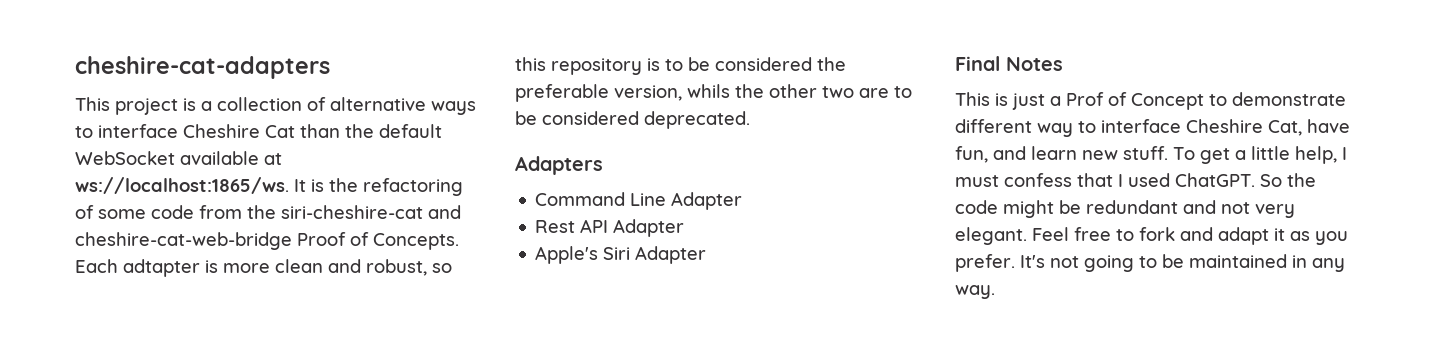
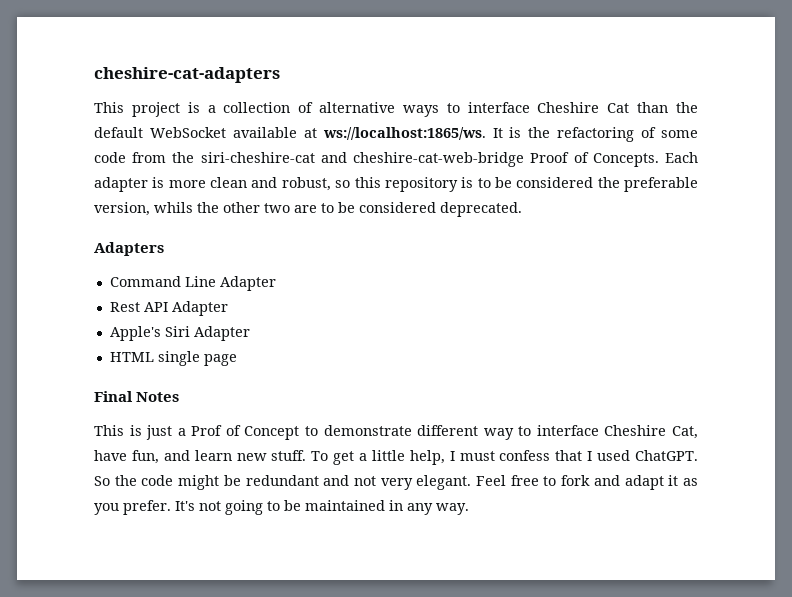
[123,259,200,277] adtapter -> [94,177,148,192] adapter
(707, 255) none -> [109,351,237,366] // HTML single page

